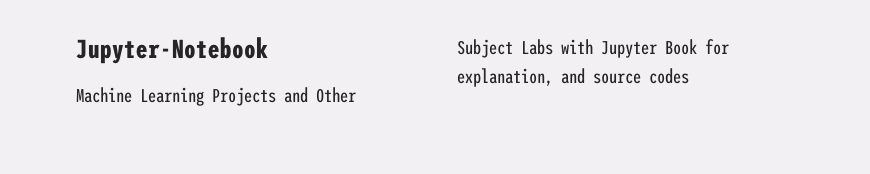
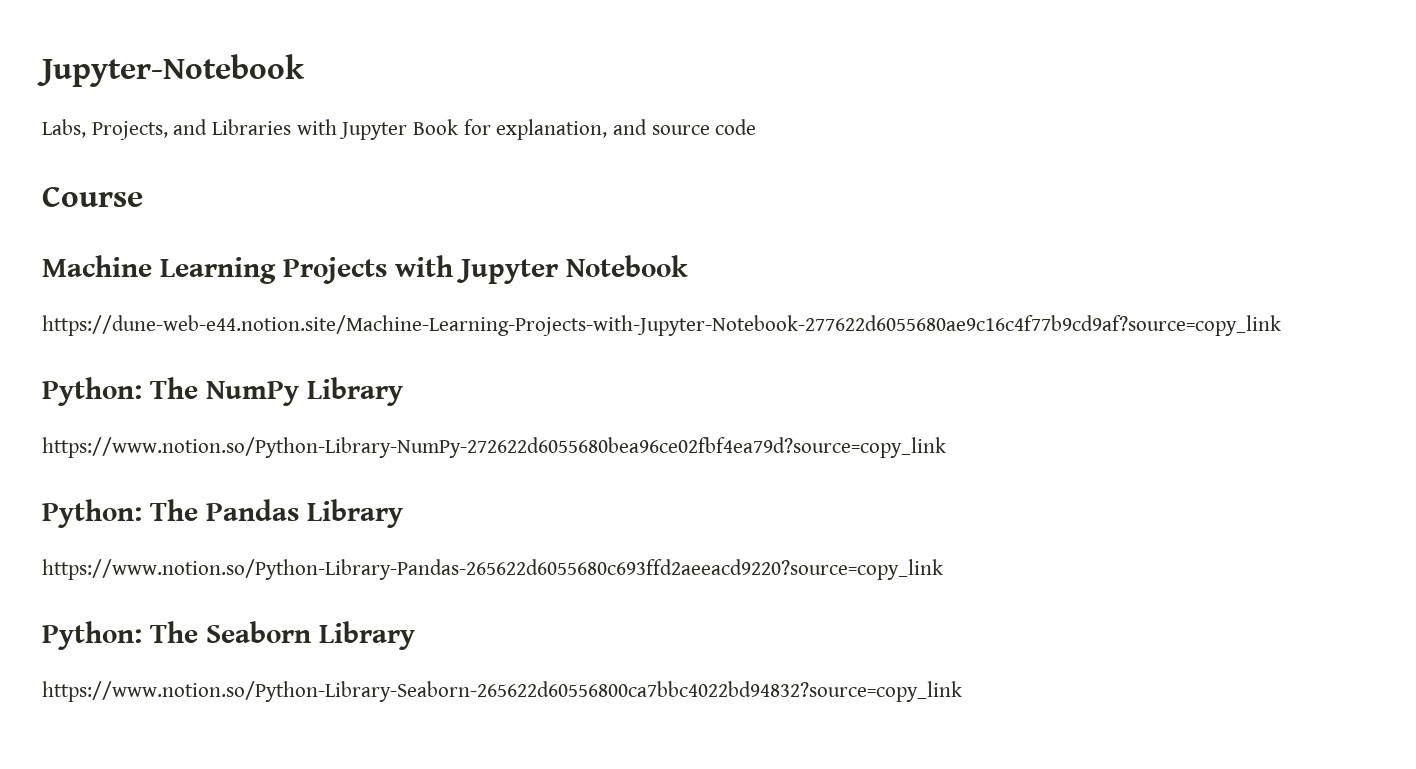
[76,87,356,106] [457,39,553,58] Machine Learning Projects and Other Subject Labs -> [42,119,292,140] Labs, Projects, and Libraries
[649,68,689,84] codes -> [715,119,757,135] [42,186,143,207] [42,255,688,284] [42,315,1281,336] [42,377,403,406] [42,437,946,458] [42,499,403,528] [42,559,943,580] [42,621,415,650] [42,681,962,702] code // Course // Machine Learning Projects with Jupyter Notebook // https://dune-web-e44.notion.site/Machine-Learning-Projects-with-Jupyter-Notebook-277622d6055680ae9c16c4f77b9cd9af?source=copy_link // Python: The NumPy Library // https://www.notion.so/Python-Library-NumPy-272622d6055680bea96ce02fbf4ea79d?source=copy_link // Python: The Pandas Library // https://www.notion.so/Python-Library-Pandas-265622d6055680c693ffd2aeeacd9220?source=copy_link // Python: The Seaborn Library // https://www.notion.so/Python-Library-Seaborn-265622d60556800ca7bbc4022bd94832?source=copy_link

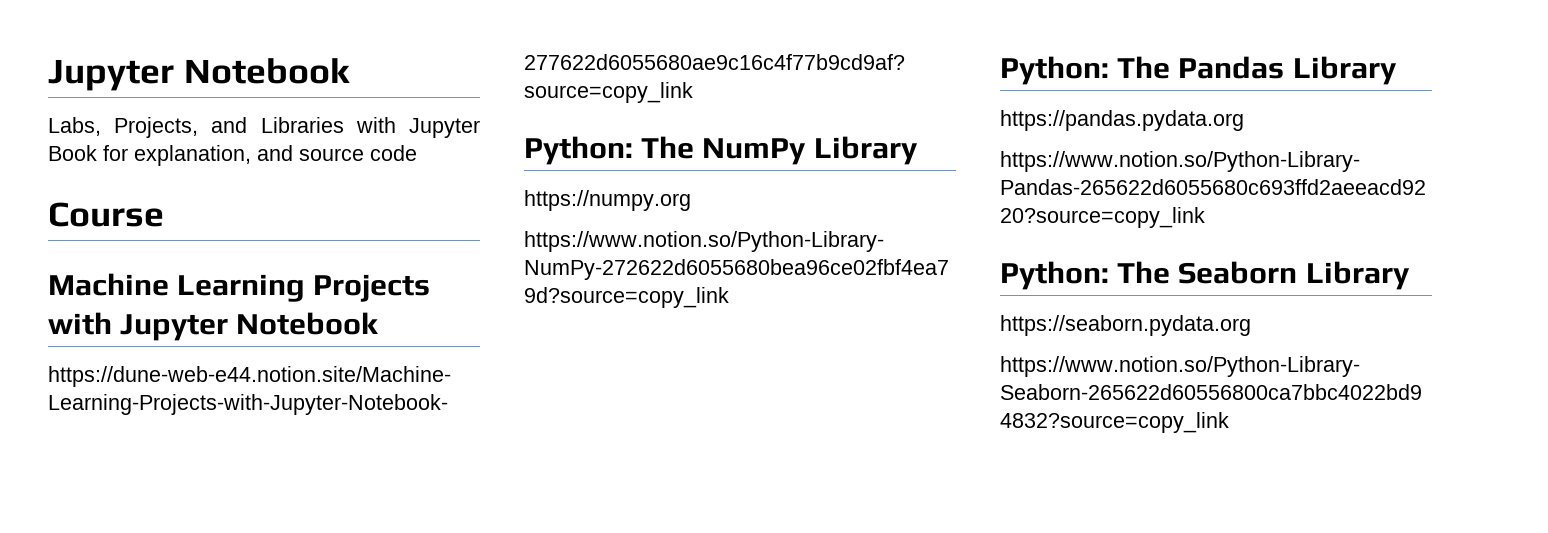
[37,54,304,87] Jupyter-Notebook -> [48,58,350,91] Jupyter Notebook
(403, 391) none -> [524,190,691,211] // https://numpy.org
(403, 513) none -> [1000,110,1244,131] // https://pandas.pydata.org
(415, 635) none -> [1000,315,1251,336] // https://seaborn.pydata.org

